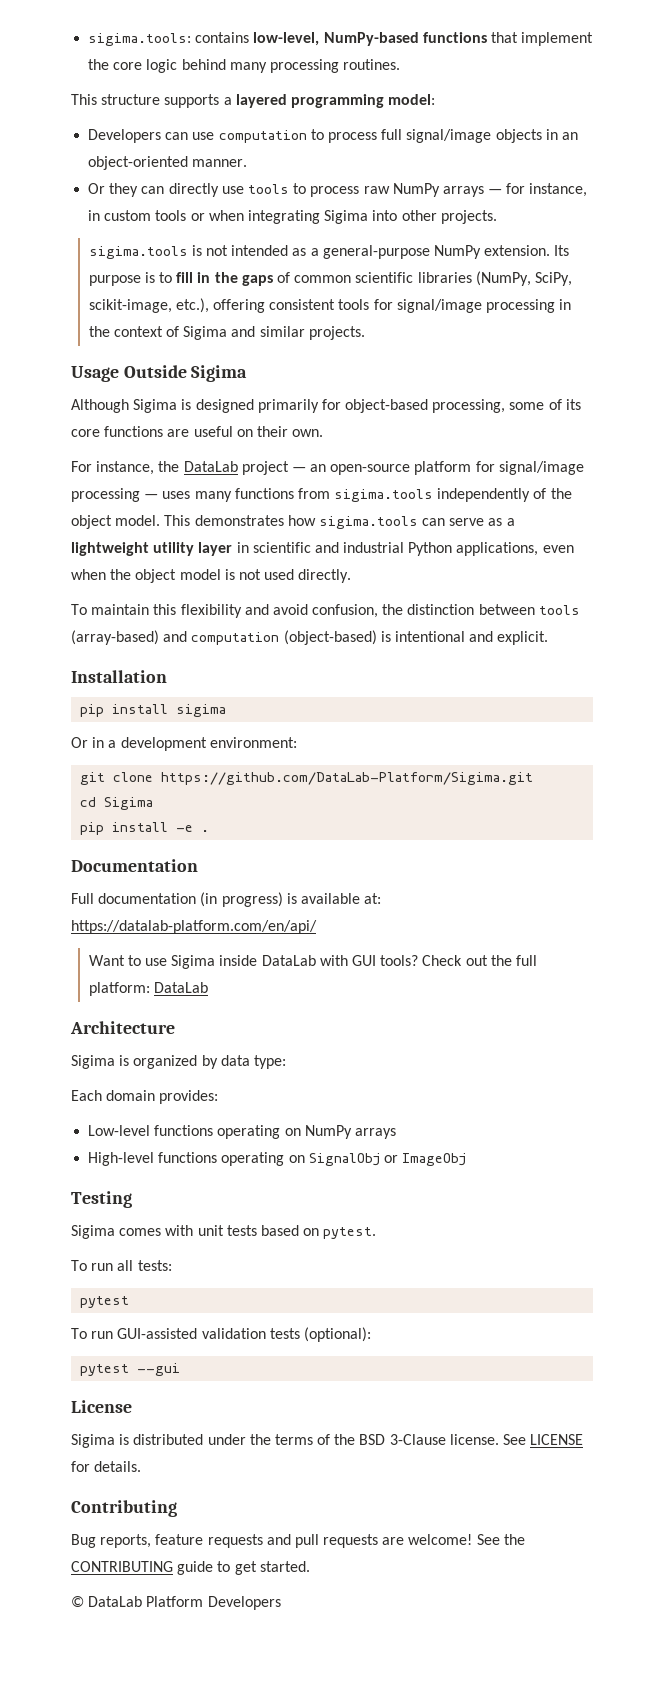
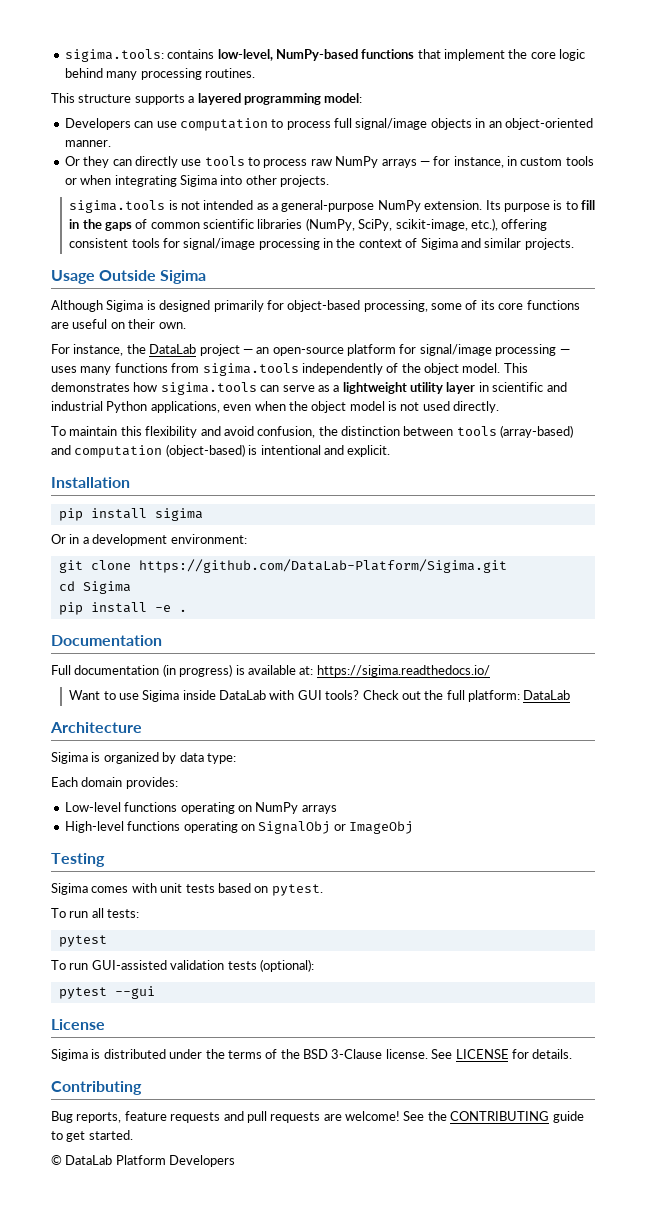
[71,920,317,934] https://datalab-platform.com/en/api/ -> [316,665,490,677] https://sigima.readthedocs.io/

